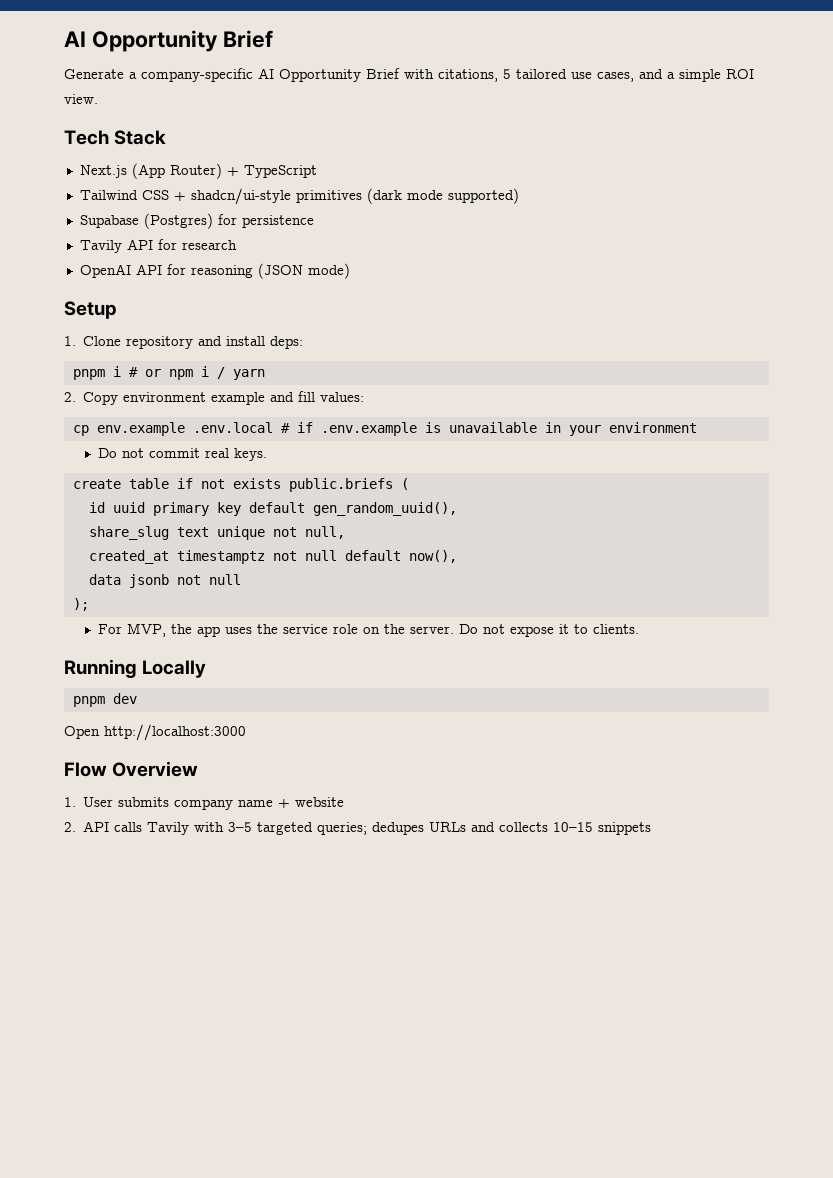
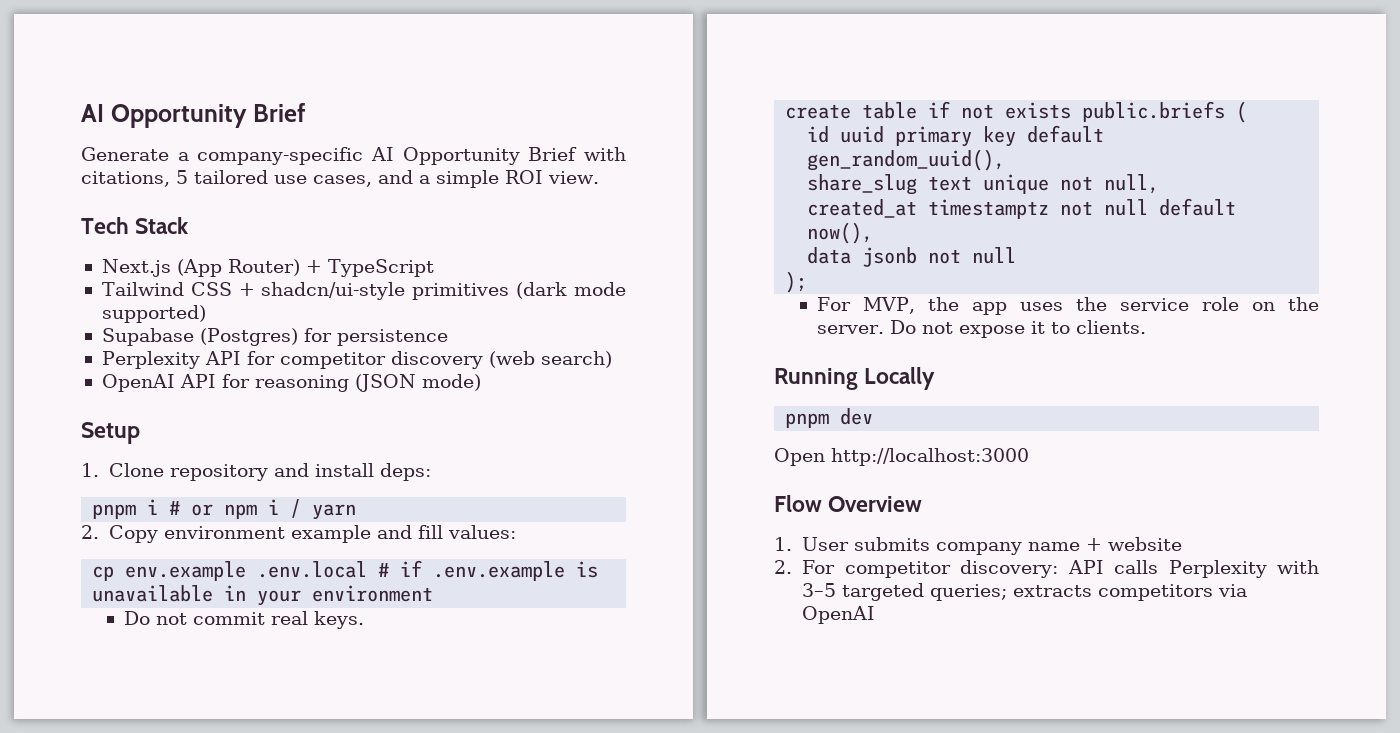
[79,239,237,253] Tavily API for research -> [101,351,612,369] Perplexity API for competitor discovery (web search)
(76, 827) none -> [801,560,1059,578] For competitor discovery:
[147,822,190,835] Tavily -> [1168,560,1267,578] Perplexity
[372,822,652,835] dedupes URLs and collects 10–15 snippets -> [1012,584,1247,601] [801,606,875,624] extracts competitors via OpenAI

